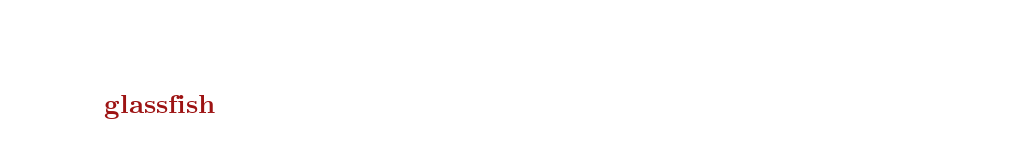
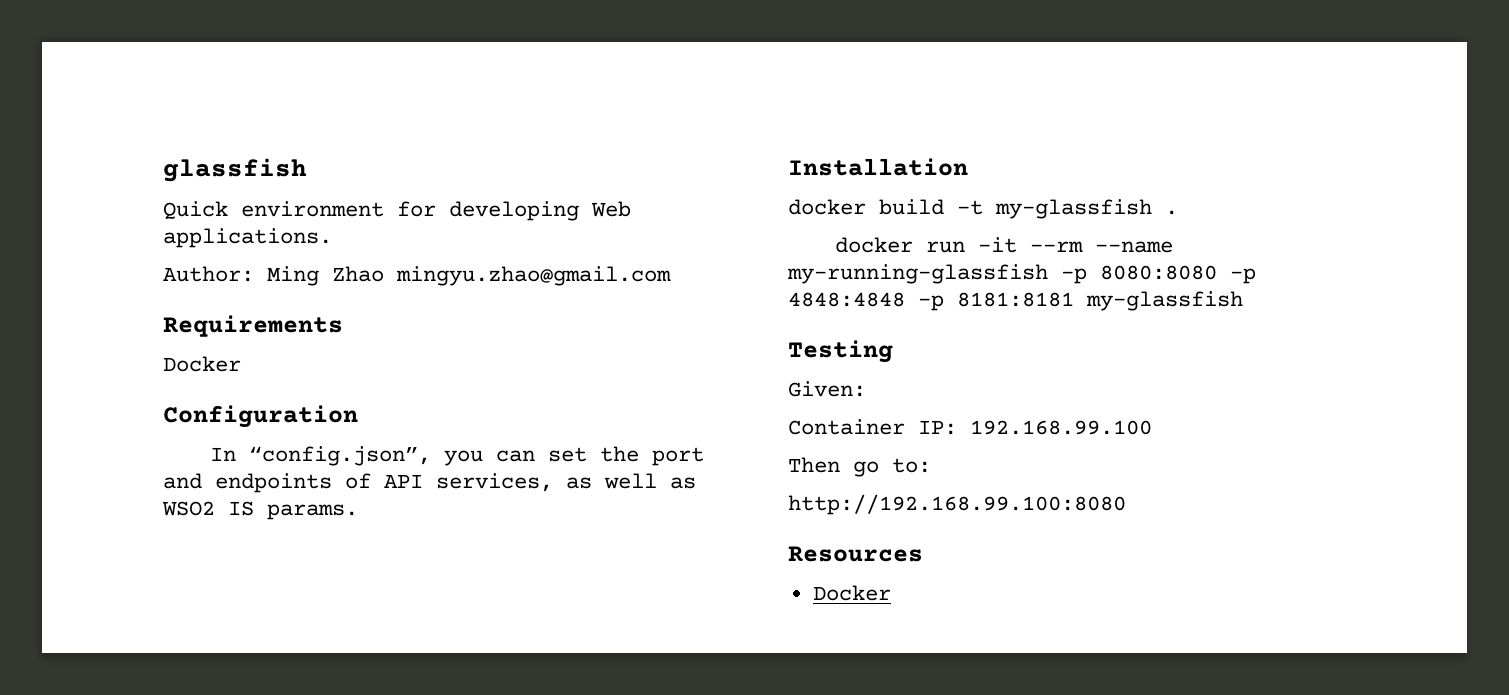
(215, 107) none -> [163,201,631,221] [163,228,332,248] [163,266,671,286] [163,315,343,337] [163,356,241,372] [163,405,358,428] [210,446,705,466] [163,473,696,493] [162,501,358,520] [788,158,968,176] [788,199,1178,219] [835,237,1174,253] [787,264,1256,284] [788,291,1243,311] [788,340,893,363] [788,381,866,397] [788,419,1152,435] [788,457,931,477] [788,494,1126,515] [788,546,923,562] [812,585,891,601] // Quick environment for developing Web applications. // Author: Ming Zhao mingyu.zhao@gmail.com // Requirements // Docker // Configuration // In “config.json”, you can set the port and endpoints of API services, as well as WSO2 IS params. // Installation // docker build -t my-glassfish . // docker run -it --rm --name my-running-glassfish -p 8080:8080 -p 4848:4848 -p 8181:8181 my-glassfish // Testing // Given: // Container IP: 192.168.99.100 // Then go to: // http://192.168.99.100:8080 // Resources // Docker

